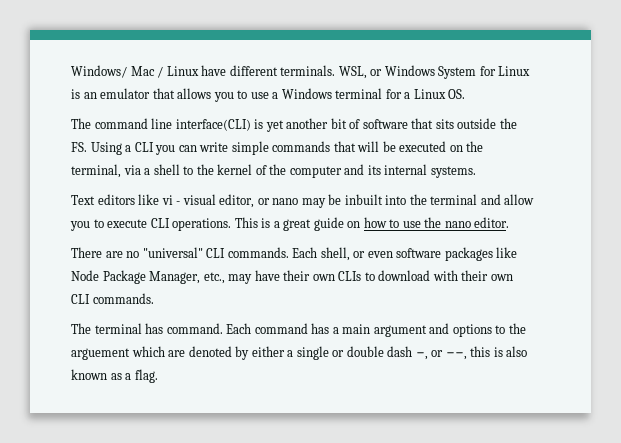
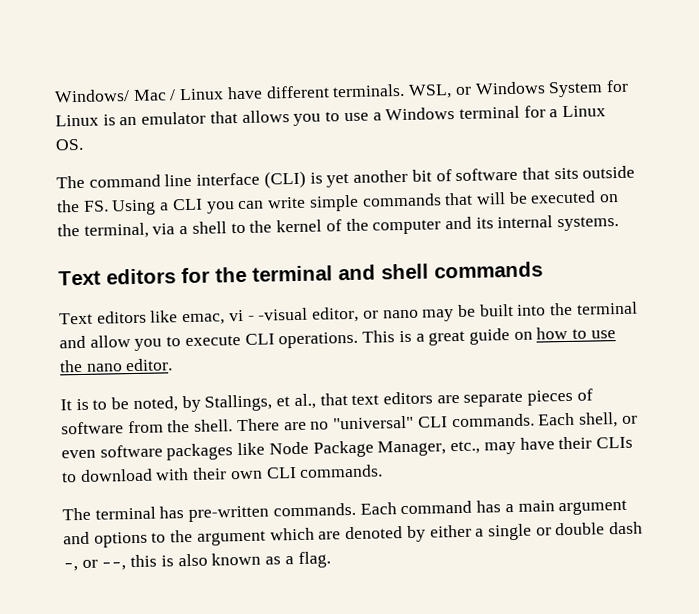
[175,119,251,131] interface(CLI) -> [196,170,306,189] interface (CLI)
(476, 172) none -> [58,261,543,286] // Text editors for the terminal and shell commands
(160, 199) none -> [182,313,226,326] emac,
[182,194,216,205] visual -> [258,307,309,321] -visual
[344,194,383,205] inbuilt -> [478,303,514,317] built
(510, 222) none -> [60,388,593,413] [61,419,234,435] It is to be noted, by Stallings, et al., that text editors are separate pieces of software from the shell.
[312,274,335,281] own -> (593, 443) none
[166,323,223,334] command. -> [188,502,356,523] pre-written commands.
[71,348,130,360] arguement -> [196,530,266,546] argument

